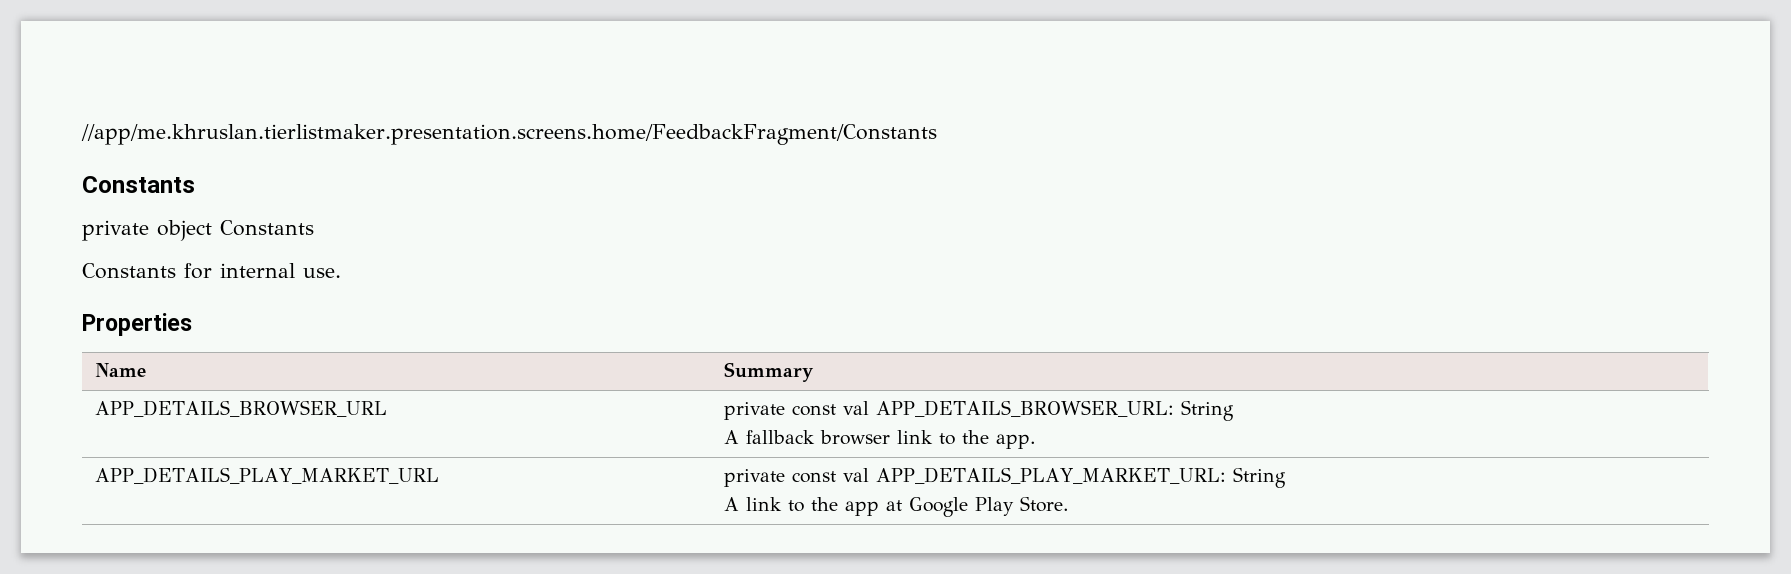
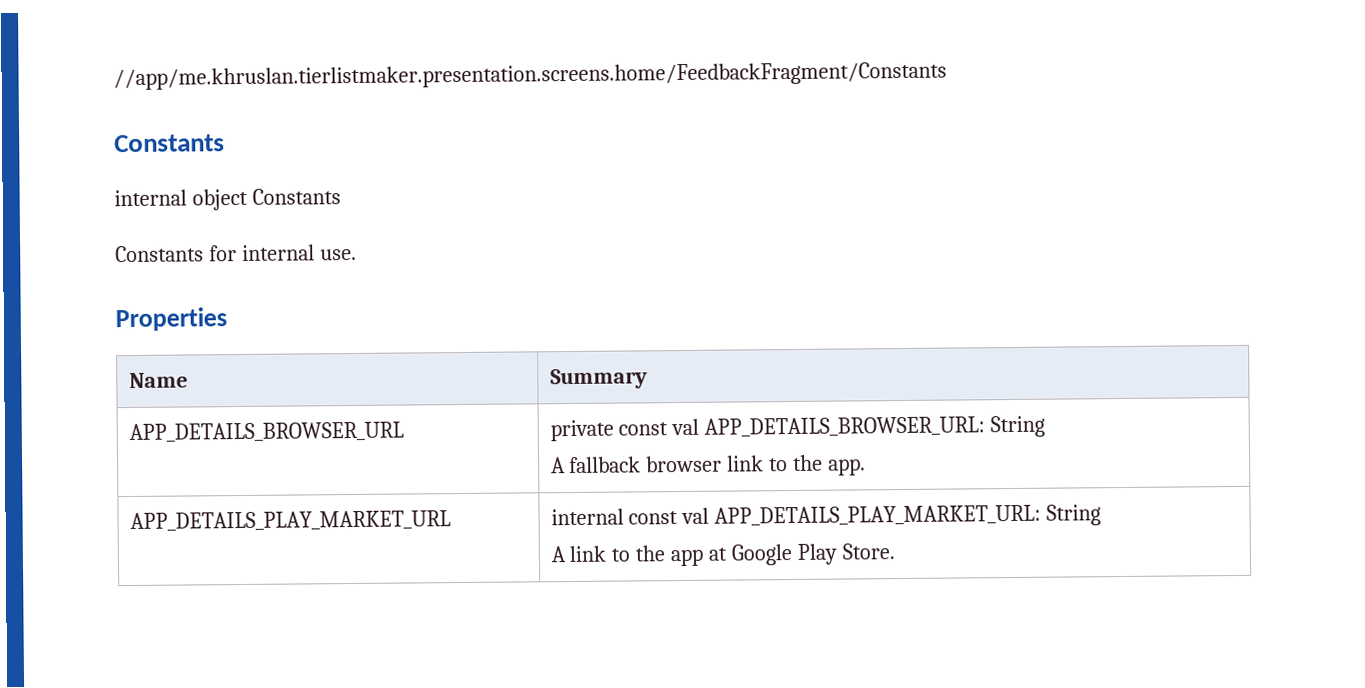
[82,220,149,241] private -> [114,189,187,207] internal
[723,469,785,487] private -> [550,508,624,526] internal

